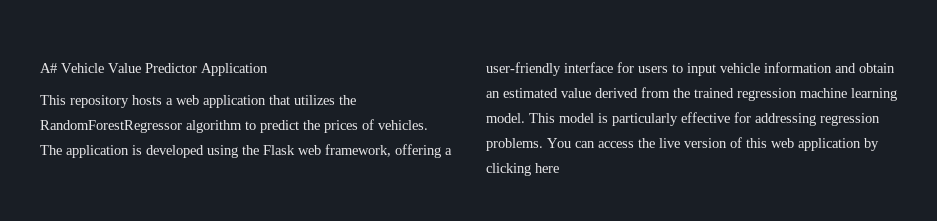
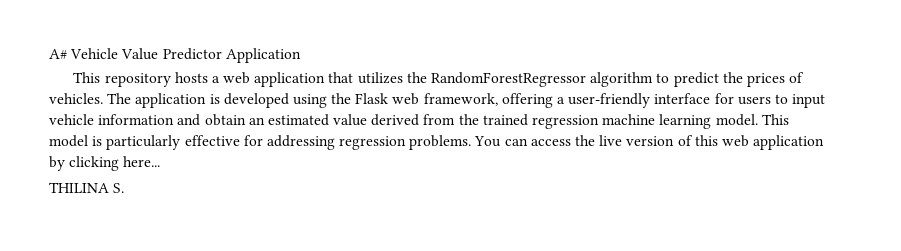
[535,163,559,173] here -> [123,156,161,167] [49,182,125,193] here... // THILINA S.

